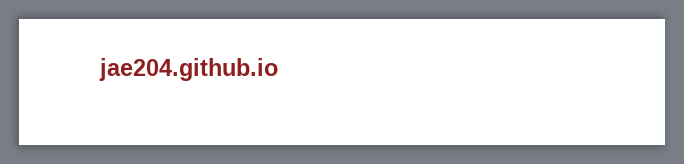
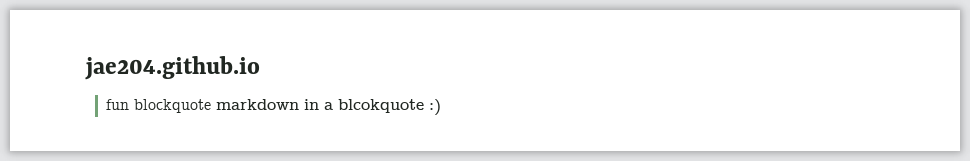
(278, 69) none -> [106,99,442,116] // fun blockquote markdown in a blcokquote :)

